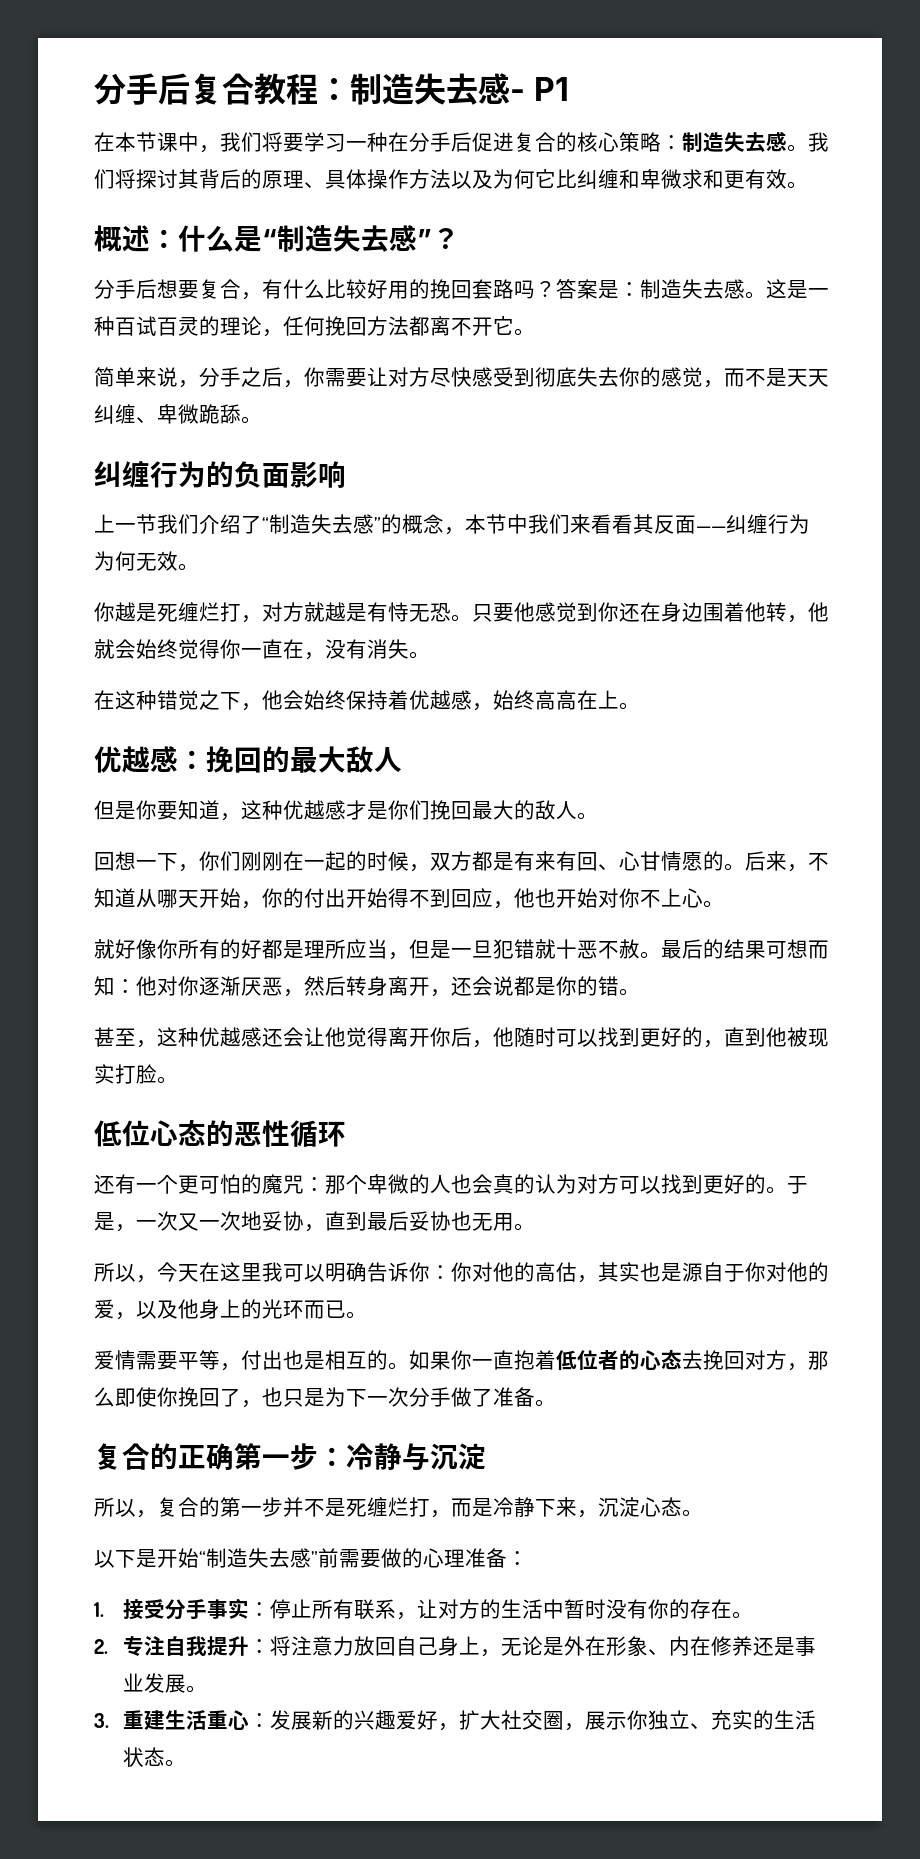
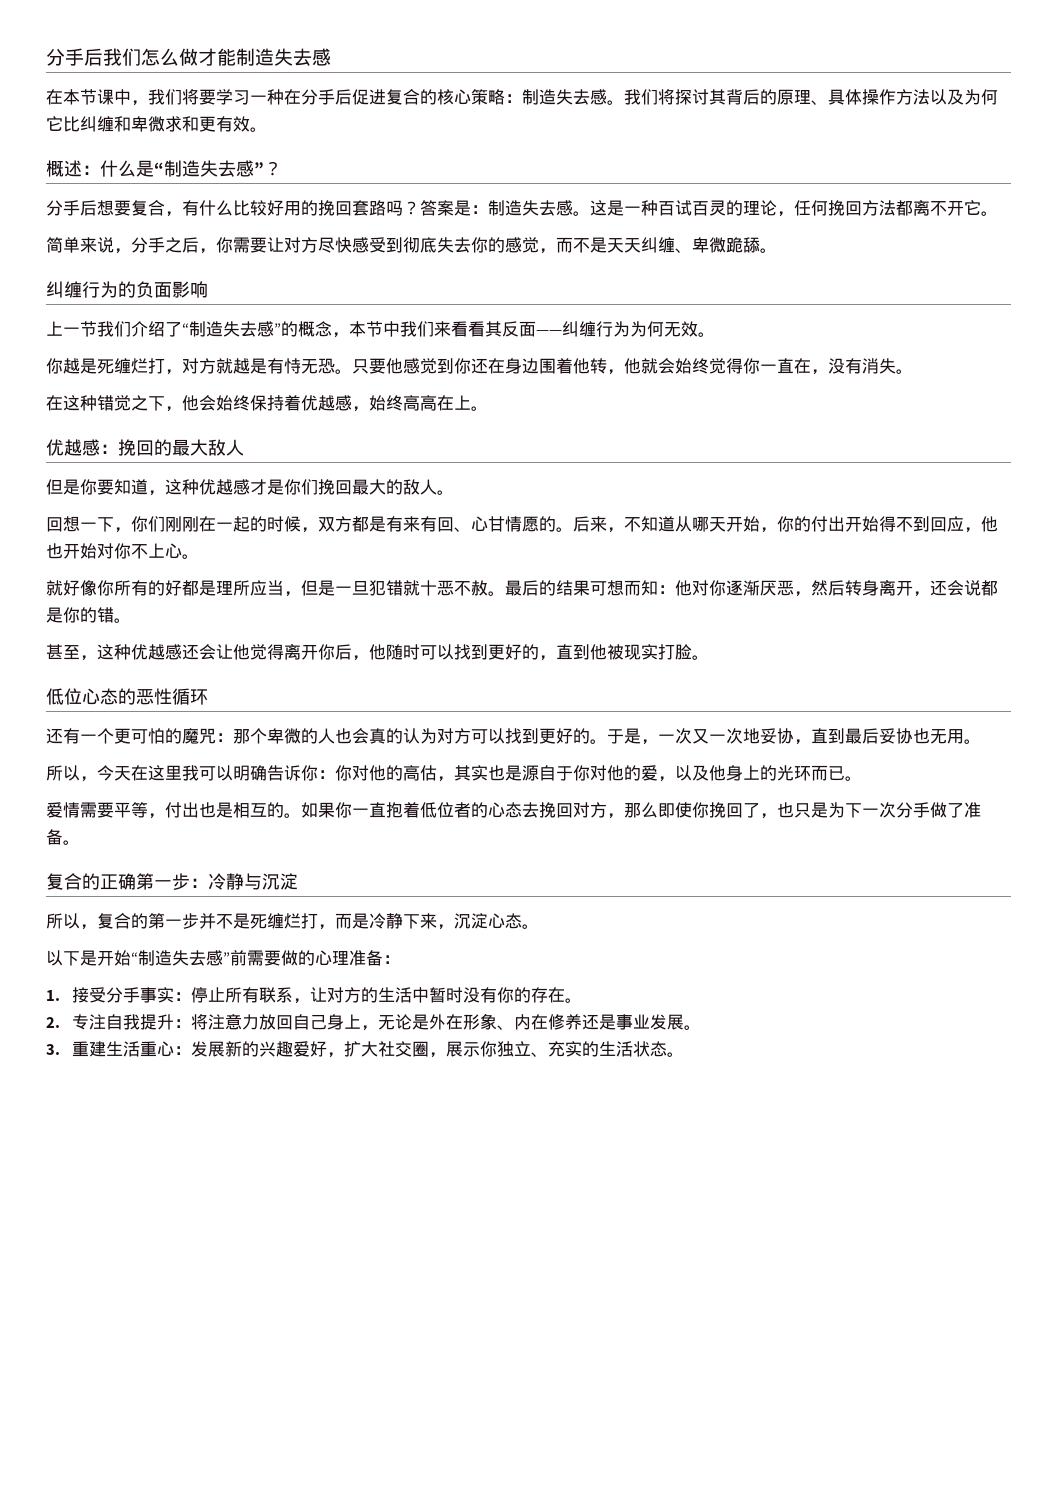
[94,73,569,105] 分手后复合教程：制造失去感- P1 -> [46,48,331,66] 分手后我们怎么做才能制造失去感

